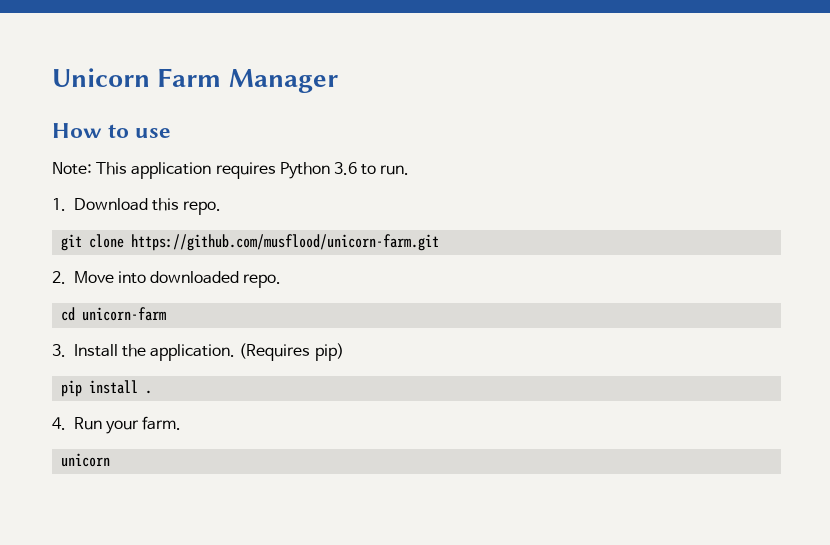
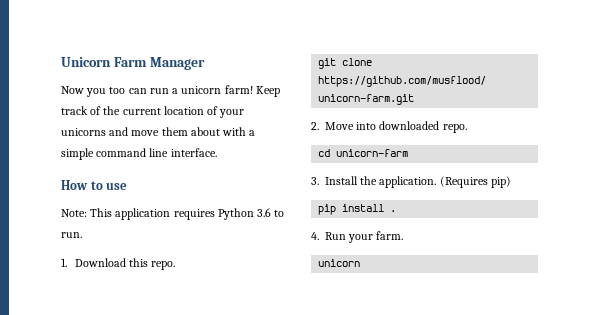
(338, 81) none -> [61,85,280,97] [61,106,245,118] [61,127,256,136] [61,148,217,160] // Now you too can run a unicorn farm! Keep track of the current location of your unicorns and move them about with a simple command line interface.

